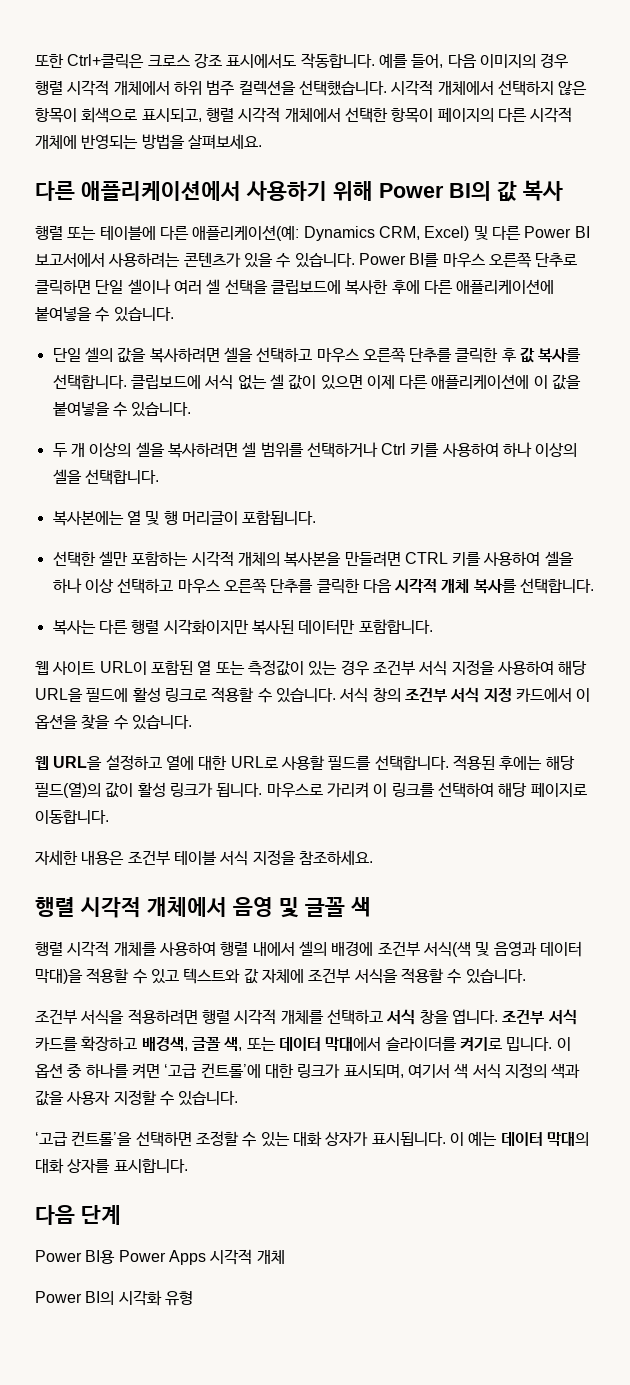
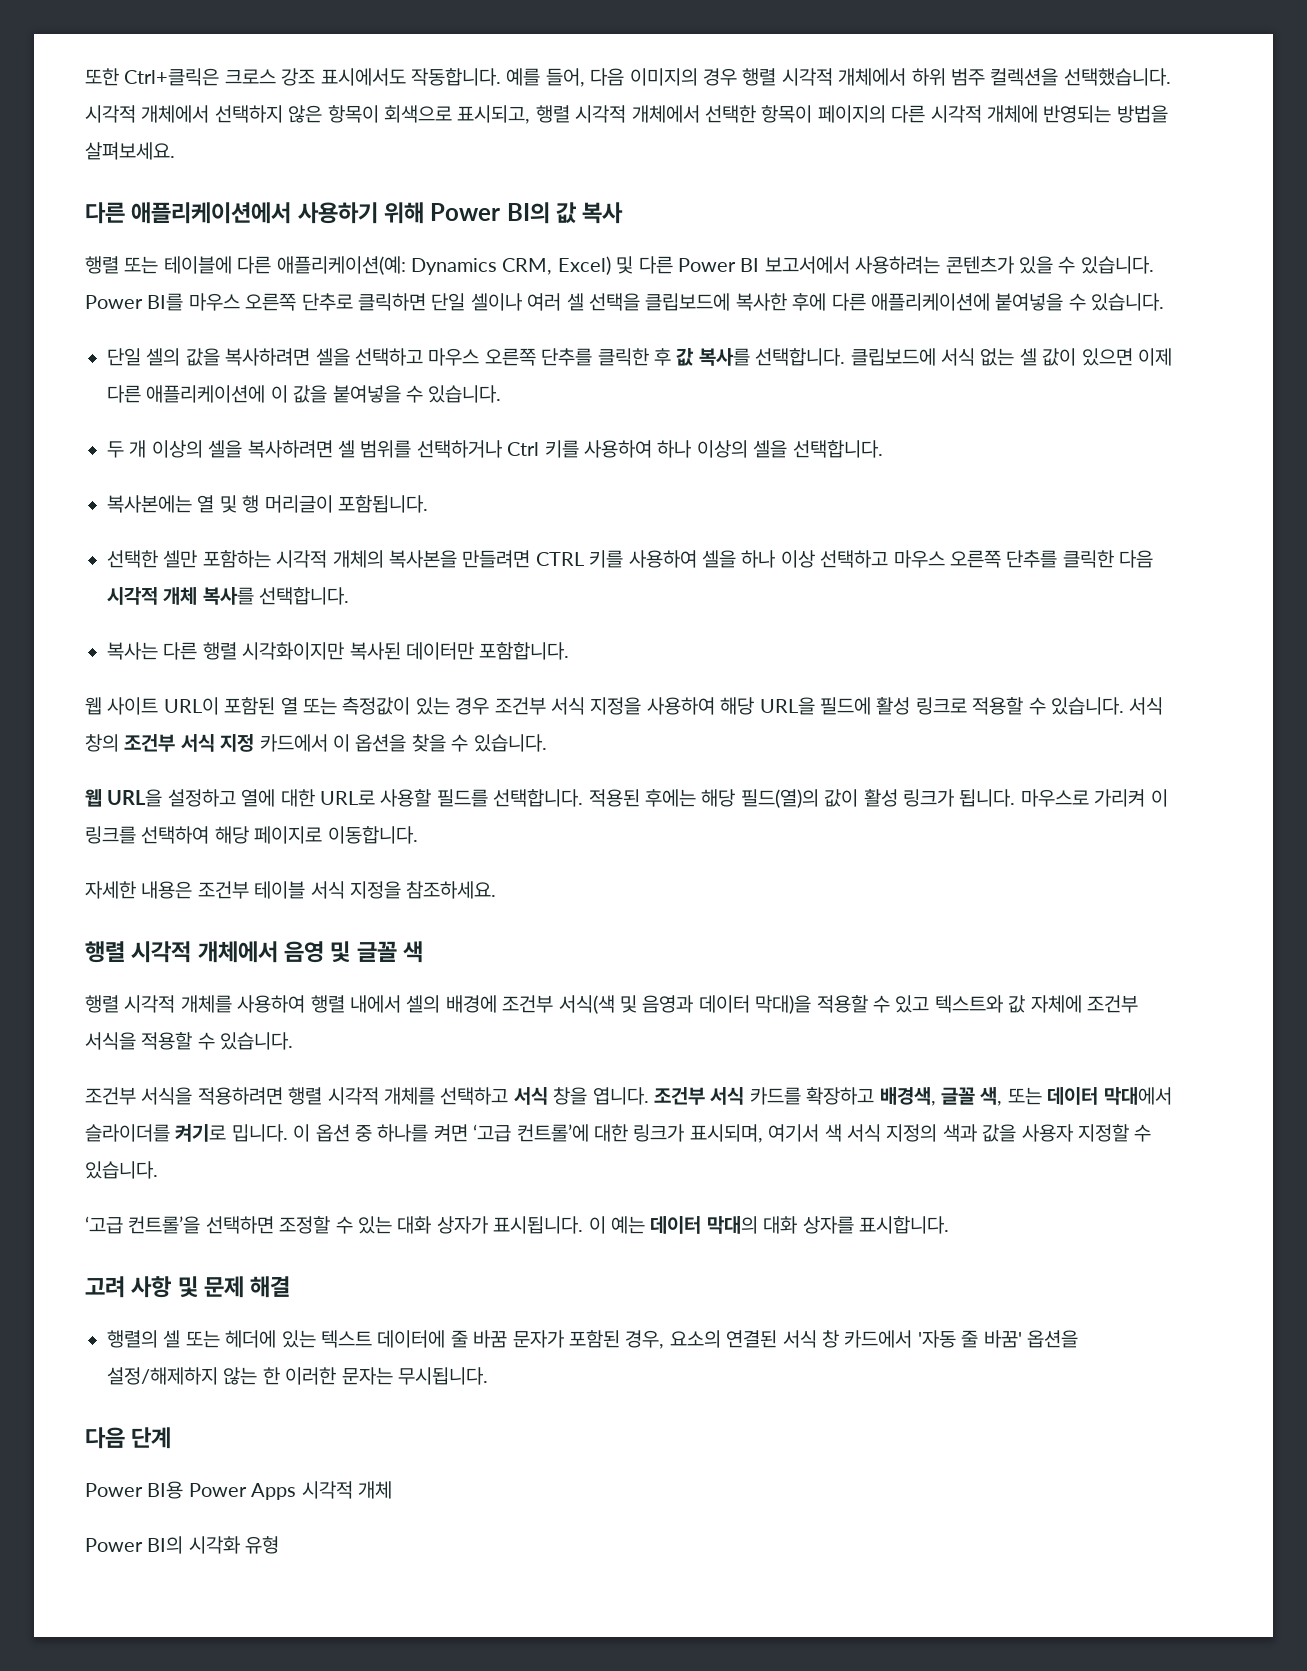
(188, 1166) none -> [85,1276,291,1298] [107,1330,1078,1349] [107,1367,488,1385] // 고려 사항 및 문제 해결 // 행렬의 셀 또는 헤더에 있는 텍스트 데이터에 줄 바꿈 문자가 포함된 경우, 요소의 연결된 서식 창 카드에서 '자동 줄 바꿈' 옵션을 설정/해제하지 않는 한 이러한 문자는 무시됩니다.

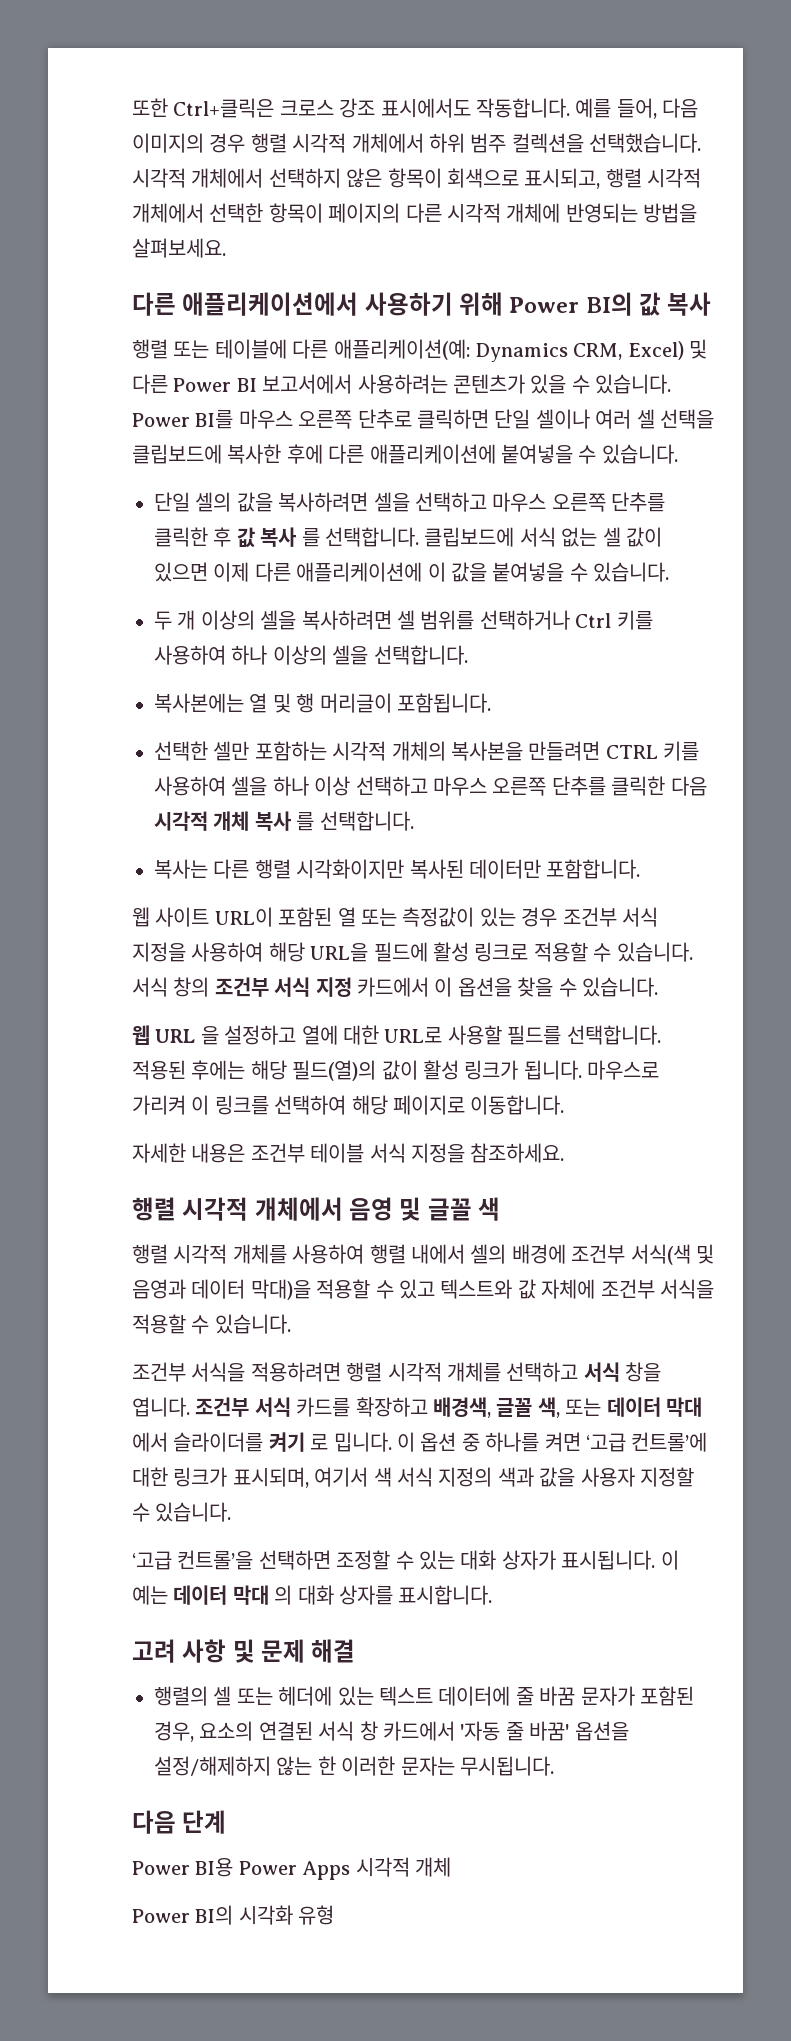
[698,348,750,366] 복사를 -> [260,527,320,547] 복사 를
[202,587,254,605] 복사를 -> [254,811,315,831] 복사 를
[107,789,163,807] URL을 -> [155,1026,219,1045] URL 을
[1103,1087,1172,1105] [85,1124,227,1142] 막대에서 슬라이더를 켜기로 -> [665,1397,702,1417] [132,1432,329,1452] 막대 에서 슬라이더를 켜기 로
[706,1216,758,1234] 막대의 -> [232,1585,293,1605] 막대 의

